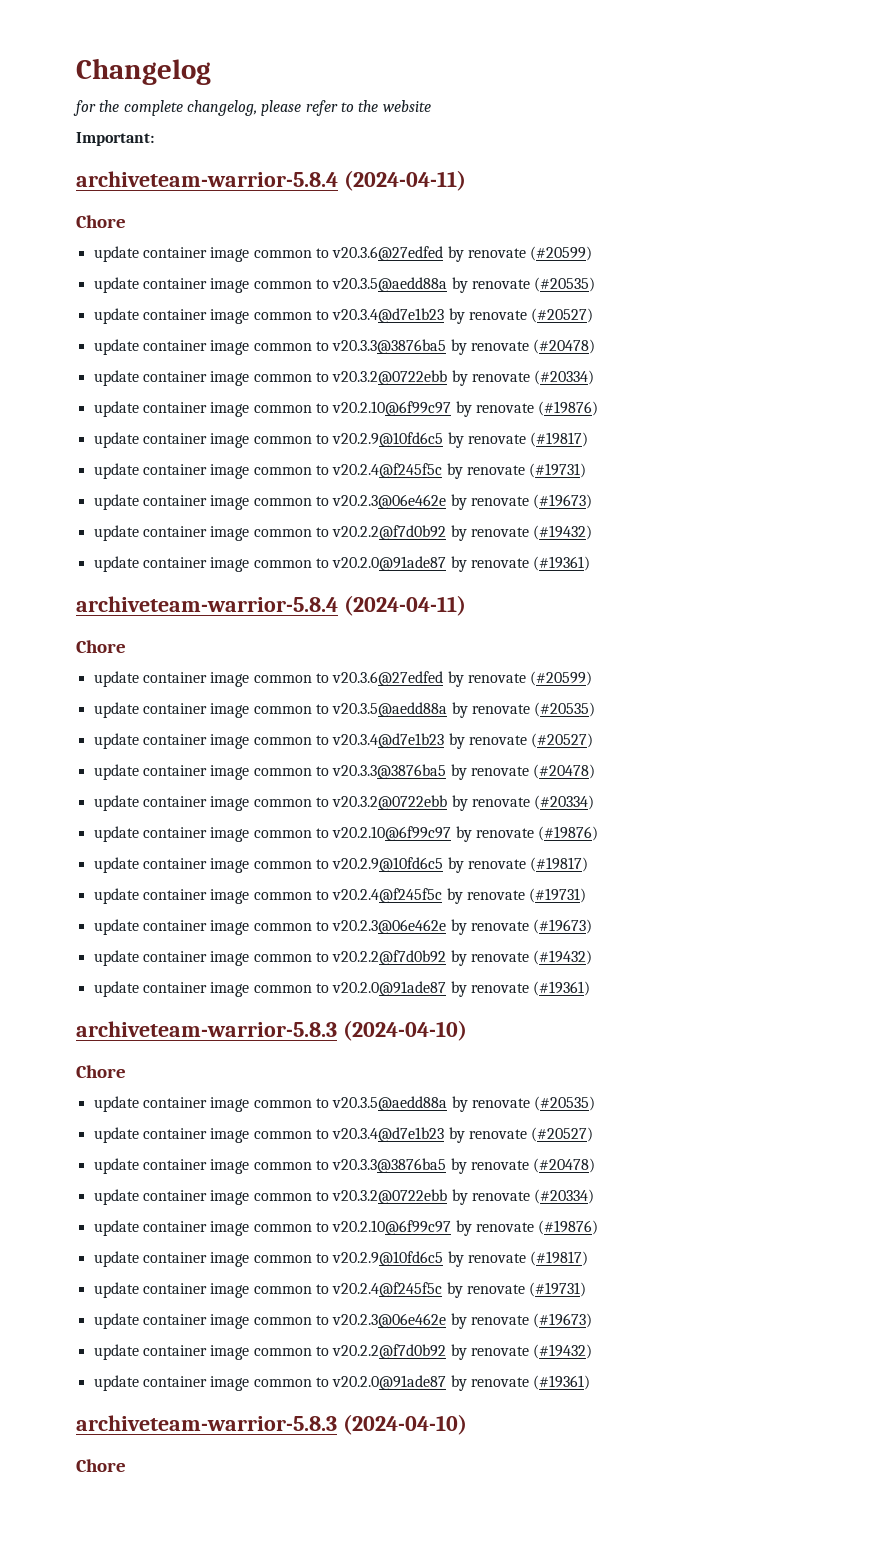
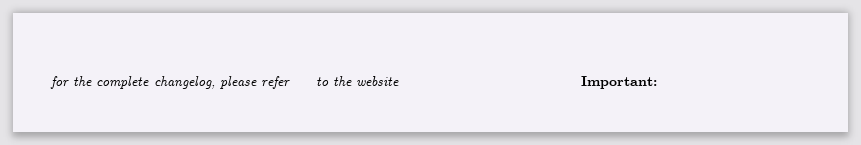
[76,58,211,85] Changelog // -> (50, 82) none
[76,170,466,191] [76,215,126,228] [93,246,593,262] [93,277,596,293] [93,308,594,324] [93,339,596,355] [93,370,595,386] [93,401,599,417] [93,432,589,448] [93,463,587,479] [93,494,593,510] [93,525,593,541] [93,556,591,572] [76,595,466,616] [76,640,126,653] [93,671,593,687] [93,702,596,718] [93,733,594,749] [93,764,596,780] [93,795,595,811] [93,826,599,842] [93,857,589,873] [93,888,587,904] [93,919,593,935] [93,950,593,966] [93,981,591,997] [76,1020,467,1041] [76,1065,126,1078] [93,1096,596,1112] [93,1127,594,1143] [93,1158,596,1174] [93,1189,595,1205] [93,1220,599,1236] [93,1251,589,1267] [93,1282,587,1298] [93,1313,593,1329] [93,1344,593,1360] [93,1375,591,1391] [76,1414,467,1435] [76,1459,126,1472] // archiveteam-warrior-5.8.4 (2024-04-11) // Chore // update container image common to v20.3.6@27edfed by renovate (#20599) // update container image common to v20.3.5@aedd88a by renovate (#20535) // update container image common to v20.3.4@d7e1b23 by renovate (#20527) // update container image common to v20.3.3@3876ba5 by renovate (#20478) // update container image common to v20.3.2@0722ebb by renovate (#20334) // update container image common to v20.2.10@6f99c97 by renovate (#19876) // update container image common to v20.2.9@10fd6c5 by renovate (#19817) // update container image common to v20.2.4@f245f5c by renovate (#19731) // update container image common to v20.2.3@06e462e by renovate (#19673) // update container image common to v20.2.2@f7d0b92 by renovate (#19432) // update container image common to v20.2.0@91ade87 by renovate (#19361) // archiveteam-warrior-5.8.4 (2024-04-11) // Chore // update container image common to v20.3.6@27edfed by renovate (#20599) // update container image common to v20.3.5@aedd88a by renovate (#20535) // update container image common to v20.3.4@d7e1b23 by renovate (#20527) // update container image common to v20.3.3@3876ba5 by renovate (#20478) // update container image common to v20.3.2@0722ebb by renovate (#20334) // update container image common to v20.2.10@6f99c97 by renovate (#19876) // update container image common to v20.2.9@10fd6c5 by renovate (#19817) // update container image common to v20.2.4@f245f5c by renovate (#19731) // update container image common to v20.2.3@06e462e by renovate (#19673) // update container image common to v20.2.2@f7d0b92 by renovate (#19432) // update container image common to v20.2.0@91ade87 by renovate (#19361) // archiveteam-warrior-5.8.3 (2024-04-10) // Chore // update container image common to v20.3.5@aedd88a by renovate (#20535) // update container image common to v20.3.4@d7e1b23 by renovate (#20527) // update container image common to v20.3.3@3876ba5 by renovate (#20478) // update container image common to v20.3.2@0722ebb by renovate (#20334) // update container image common to v20.2.10@6f99c97 by renovate (#19876) // update container image common to v20.2.9@10fd6c5 by renovate (#19817) // update container image common to v20.2.4@f245f5c by renovate (#19731) // update container image common to v20.2.3@06e462e by renovate (#19673) // update container image common to v20.2.2@f7d0b92 by renovate (#19432) // update container image common to v20.2.0@91ade87 by renovate (#19361) // archiveteam-warrior-5.8.3 (2024-04-10) // Chore -> (657, 82) none

